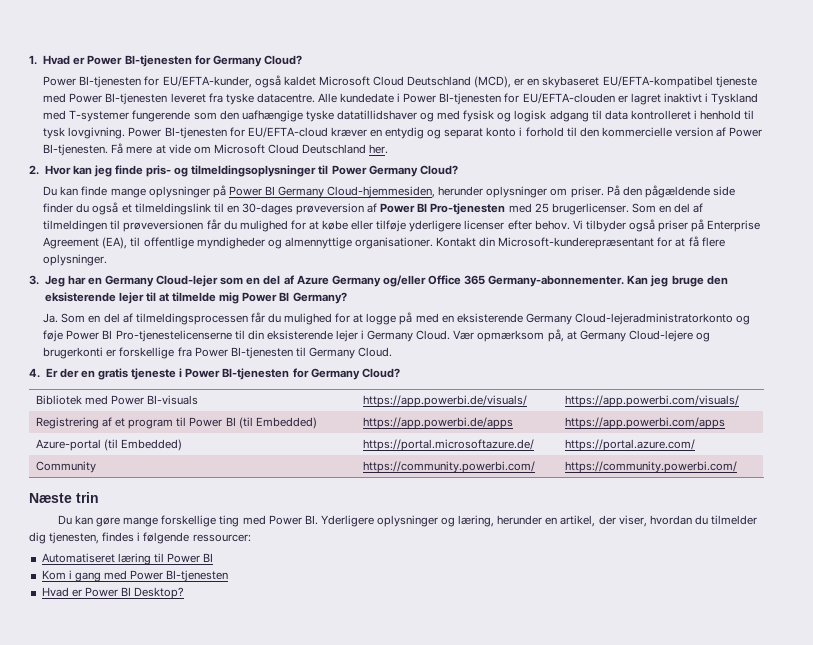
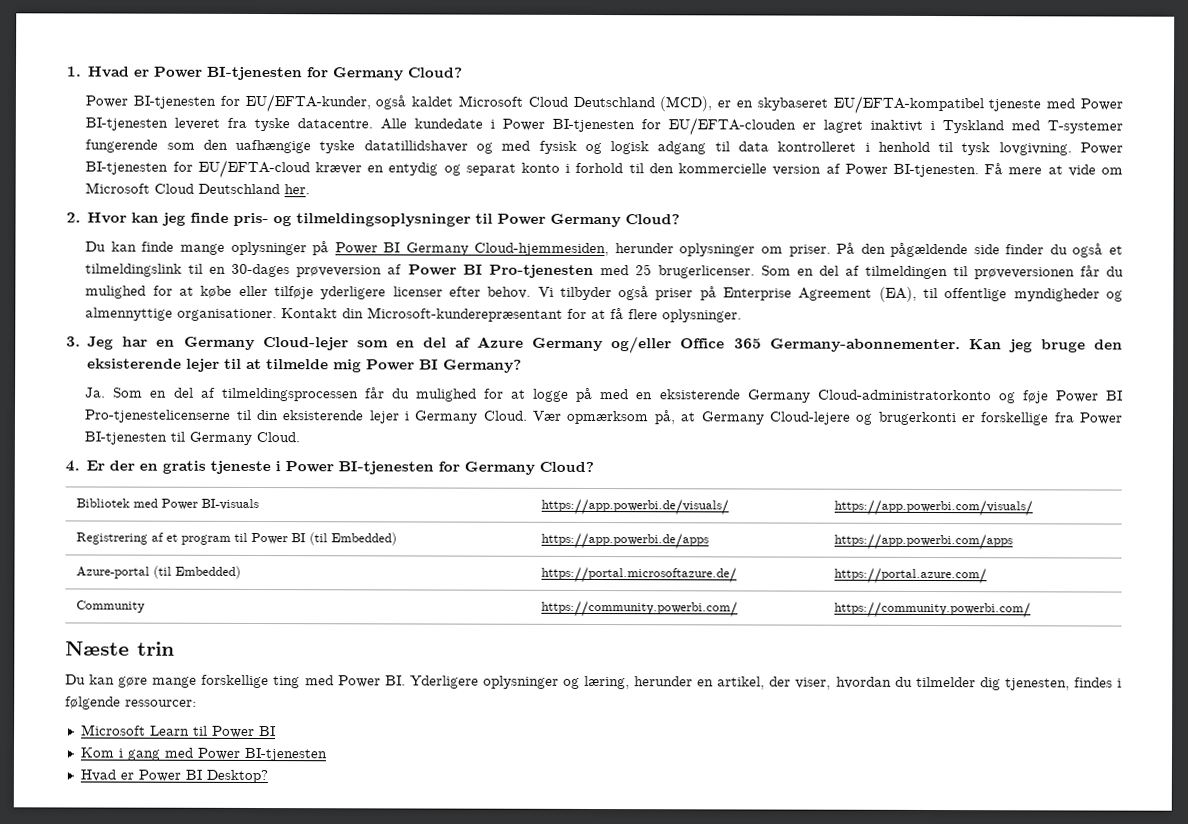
[574,313,733,325] Cloud-lejeradministratorkonto -> [817,389,992,401] Cloud-administratorkonto
[41,553,151,565] Automatiseret læring -> [80,724,190,736] Microsoft Learn

